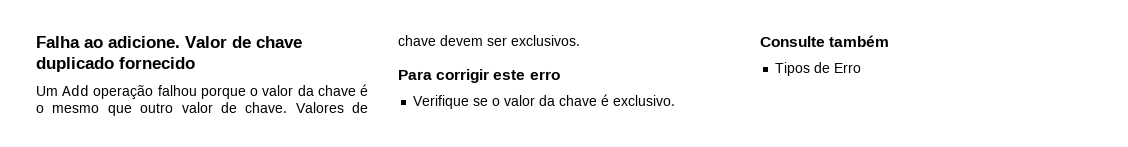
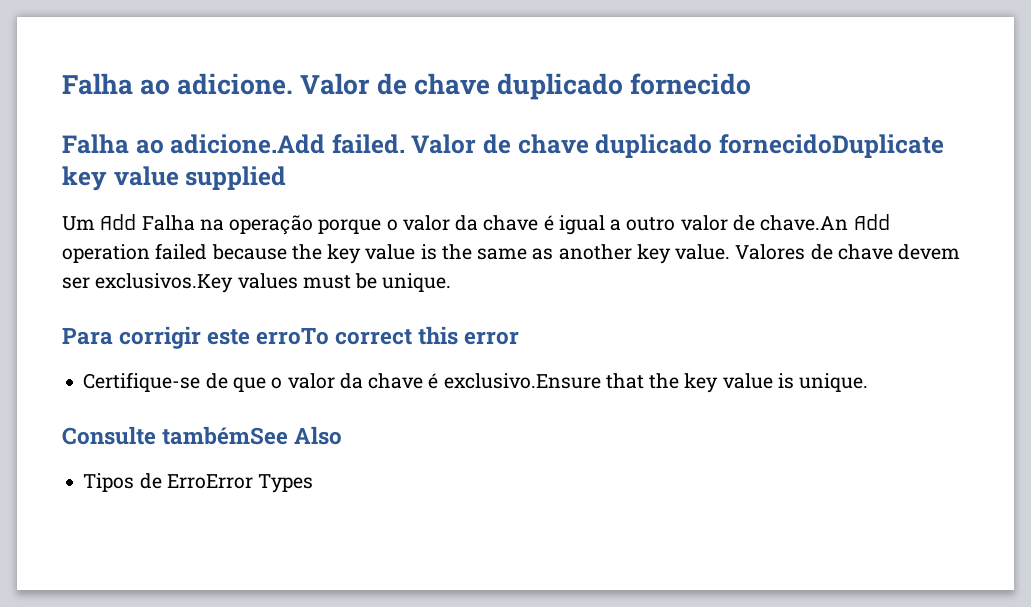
(195, 63) none -> [62,134,944,158] [62,166,287,191] // Falha ao adicione.Add failed. Valor de chave duplicado fornecidoDuplicate key value supplied
[93,85,197,99] operação falhou -> [141,215,314,235] Falha na operação
[36,102,288,116] o mesmo que outro valor de chave. -> [558,214,890,235] [62,243,731,264] igual a outro valor de chave.An Add operation failed because the key value is the same as another key value.
[511,35,580,46] [398,69,560,83] [413,94,676,109] exclusivos. // Para corrigir este erro // Verifique se o valor da chave é exclusivo. -> [95,273,452,293] [62,326,520,349] [83,372,869,393] exclusivos.Key values must be unique. // Para corrigir este erroTo correct this error // Certifique-se de que o valor da chave é exclusivo.Ensure that the key value is unique.
[829,35,890,47] também -> [162,426,343,445] tambémSee Also
[834,63,862,73] Erro -> [166,474,314,493] ErroError Types

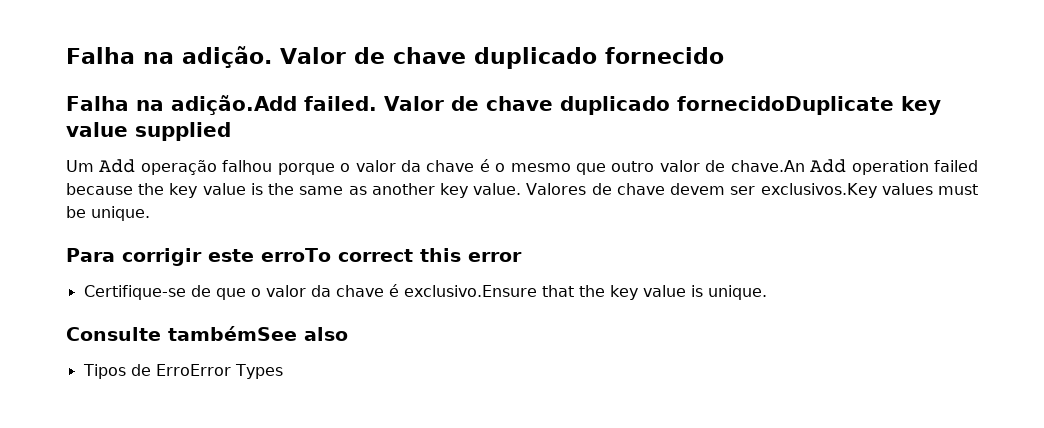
[62,73,294,95] Falha ao adicione. -> [66,46,272,68] Falha na adição.
[135,134,326,154] ao adicione.Add -> [135,95,297,115] na adição.Add
[141,215,314,235] Falha na operação -> [140,160,273,175] operação falhou
[558,215,622,235] igual a -> [495,163,607,175] o mesmo que
[294,426,343,445] Also -> [304,327,348,341] also

